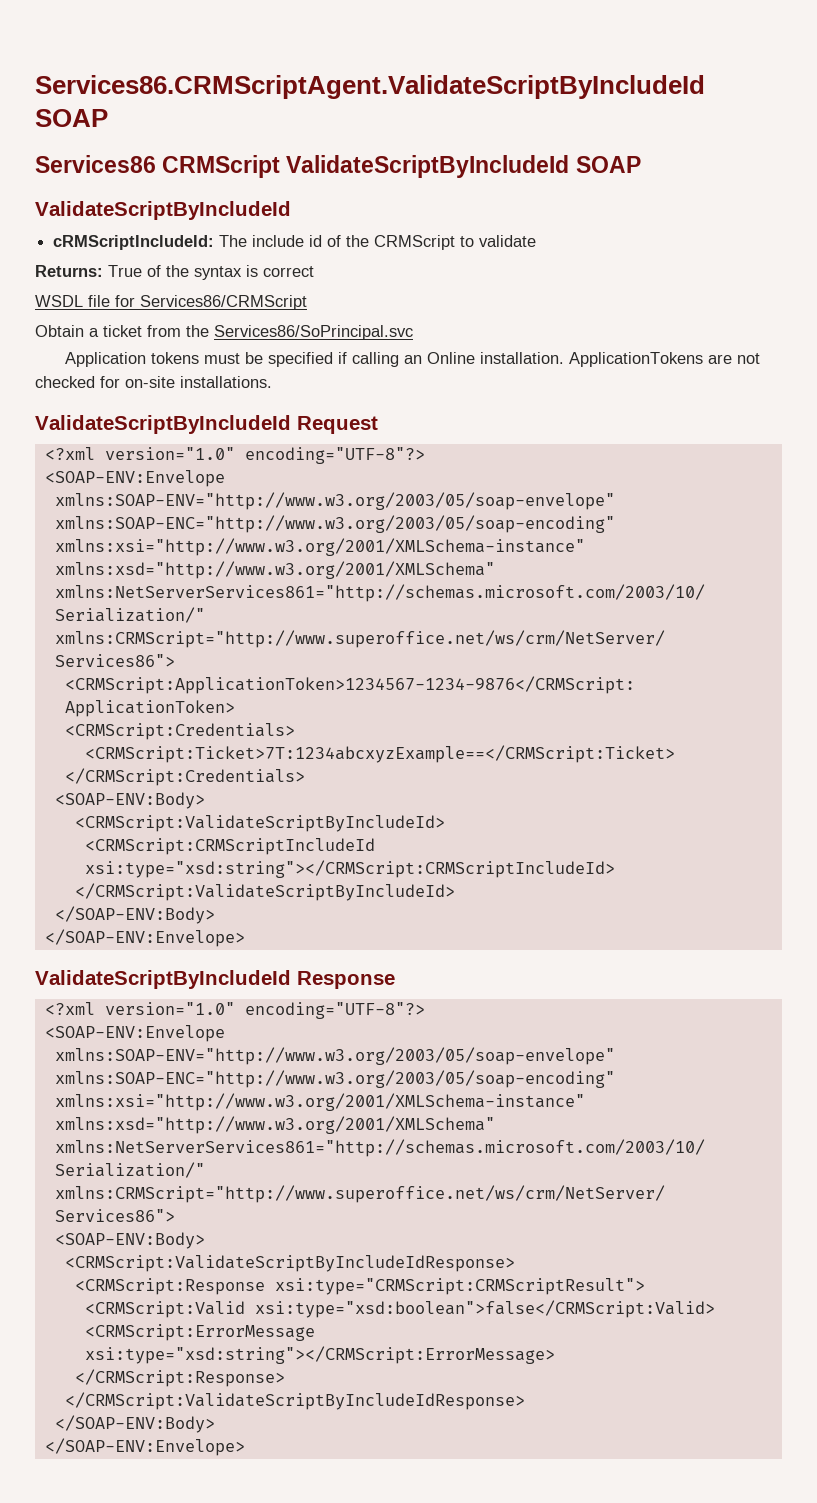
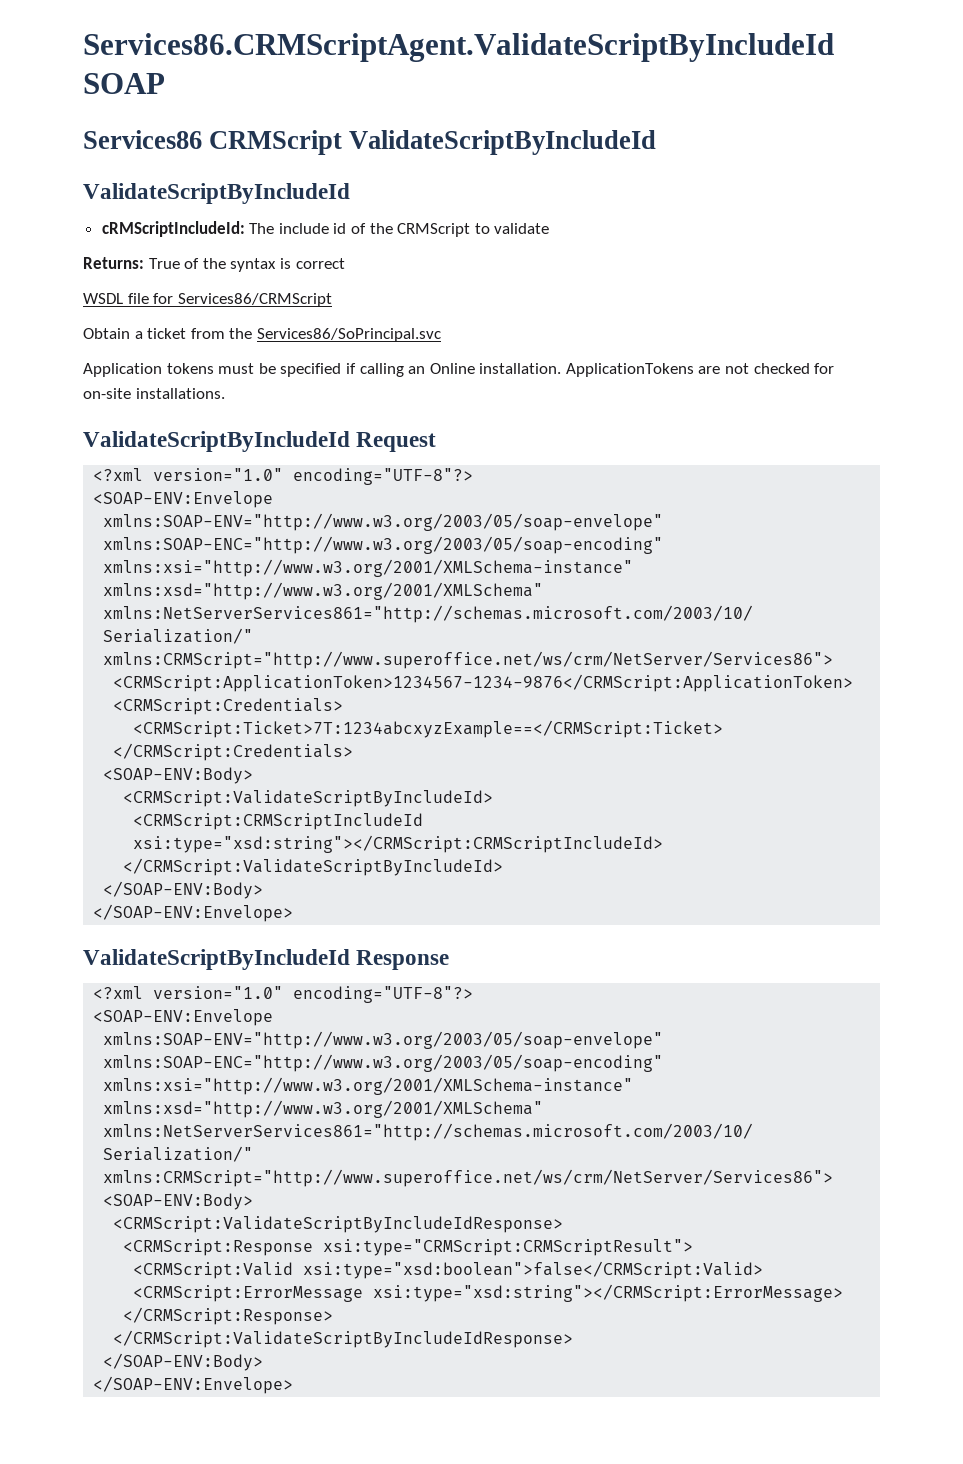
[575,156,641,173] SOAP -> (657, 142) none

